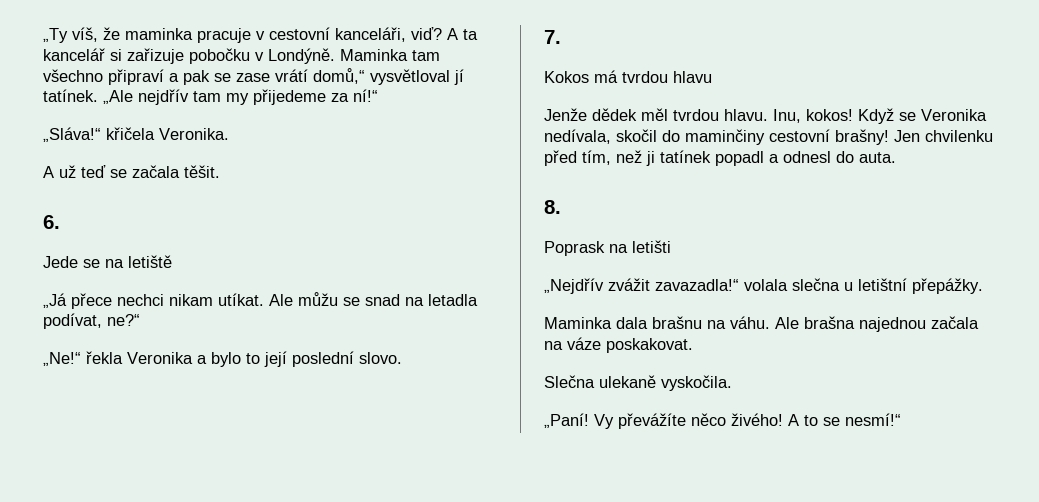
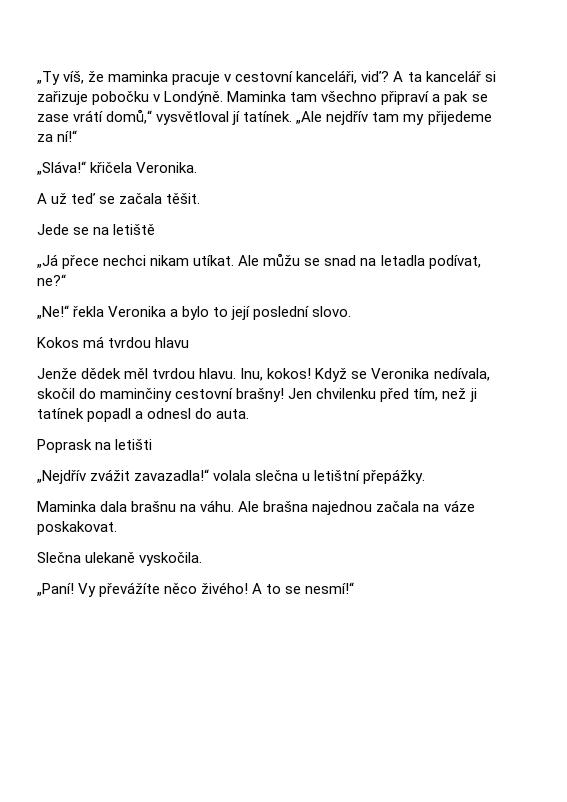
[43,215,60,229] // 6. -> (201, 198) none
[544,30,561,44] // 7. -> (352, 311) none
[544,200,561,214] // 8. -> (250, 414) none

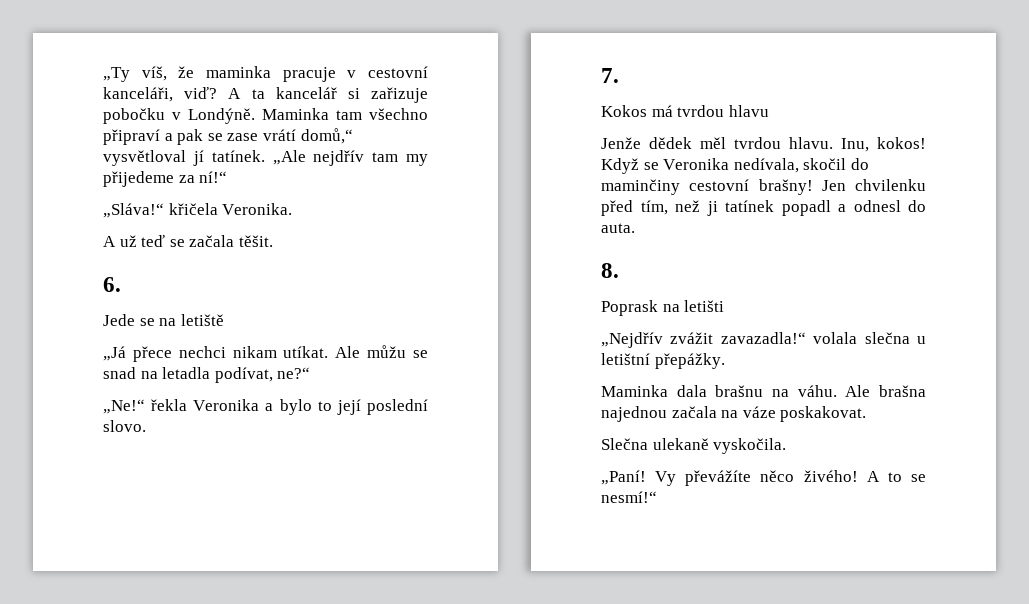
(201, 198) none -> [103,277,121,292] // 6.
(352, 311) none -> [601,68,619,83] // 7.
(250, 414) none -> [601,263,619,278] // 8.

